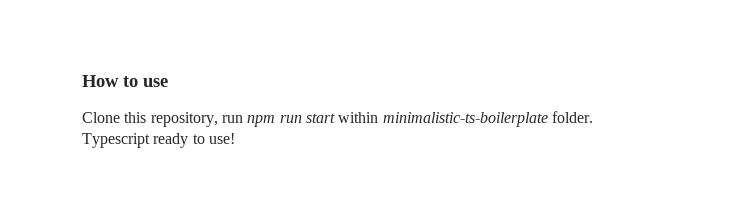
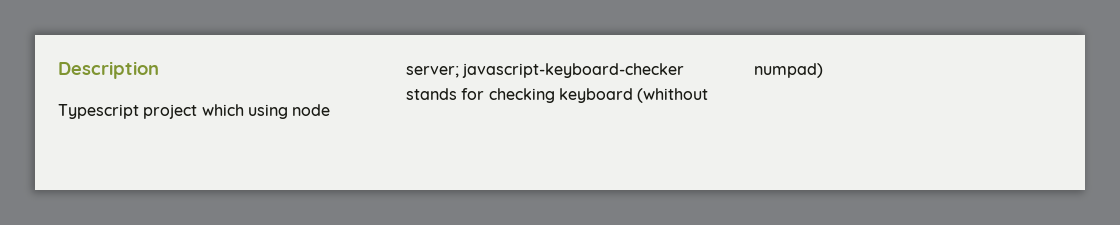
[82,75,168,87] [82,111,593,127] [82,133,235,148] How to use // Clone this repository, run npm run start within minimalistic-ts-boilerplate folder. Typescript ready to use! -> [58,61,159,79] [58,104,331,119] [406,63,685,78] [406,88,709,103] [754,63,823,78] Description // Typescript project which using node server; javascript-keyboard-checker stands for checking keyboard (whithout numpad)

